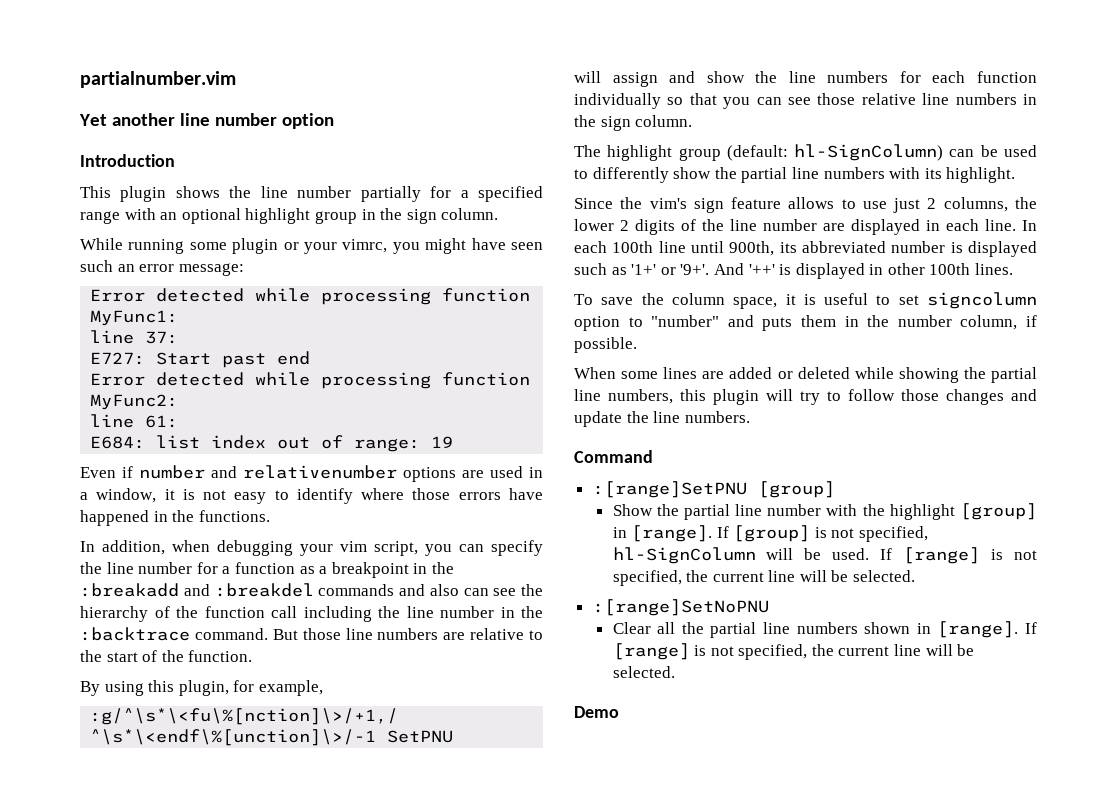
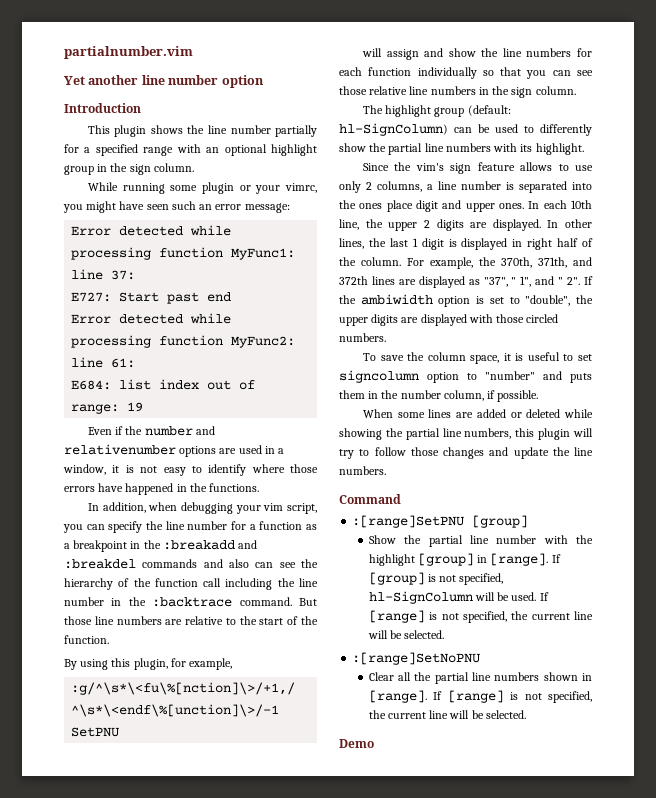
(133, 472) none -> [125,426,143,435] the
[893,198,921,213] just -> [339,181,361,193] only
[1014,197,1037,209] [574,219,1037,235] [574,241,1037,257] [574,263,1014,279] the lower 2 digits of the line number are displayed in each line. In each 100th line until 900th, its abbreviated number is displayed such as '1+' or '9+'. And '++' is displayed in other 100th lines. -> [427,181,592,193] [339,200,592,212] [339,219,592,231] [339,238,593,250] [339,257,592,269] [339,276,593,288] [339,294,593,307] [339,314,559,326] [339,333,386,342] a line number is separated into the ones place digit and upper ones. In each 10th line, the upper 2 digits are displayed. In other lines, the last 1 digit is displayed in right half of the column. For example, the 370th, 371th, and 372th lines are displayed as "37", " 1", and " 2". If the ambiwidth option is set to "double", the upper digits are displayed with those circled numbers.

